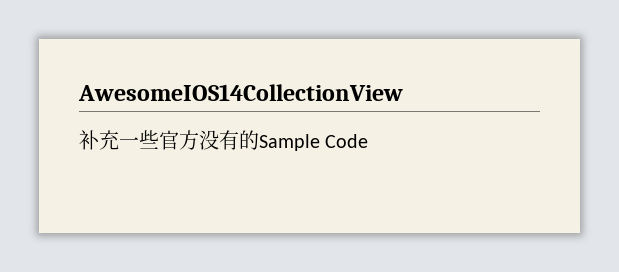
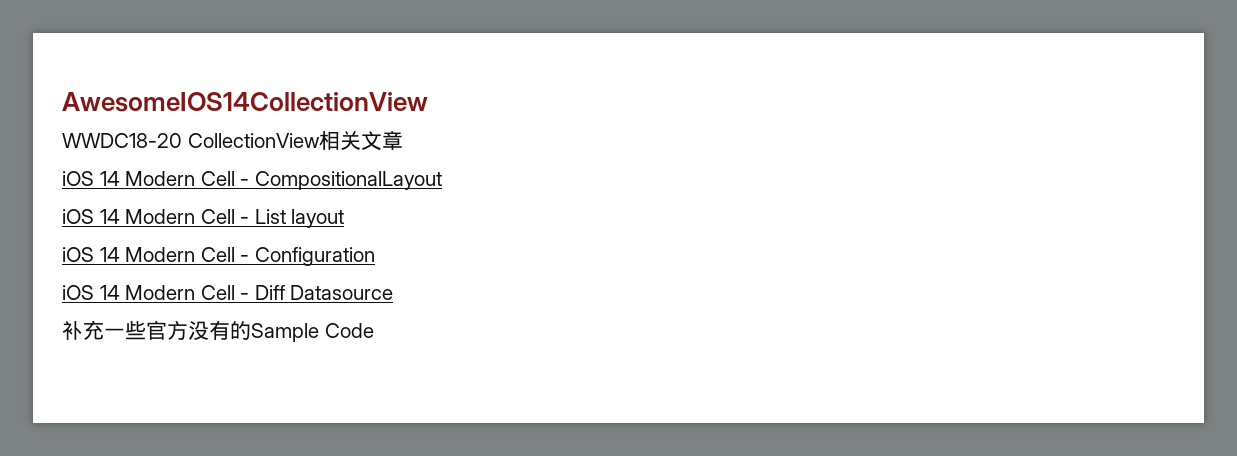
(403, 92) none -> [62,130,403,151] [62,171,442,190] [62,209,345,228] [62,247,375,266] [62,285,394,300] // WWDC18-20 CollectionView相关文章 // iOS 14 Modern Cell - CompositionalLayout // iOS 14 Modern Cell - List layout // iOS 14 Modern Cell - Configuration // iOS 14 Modern Cell - Diff Datasource

